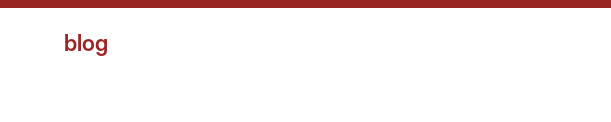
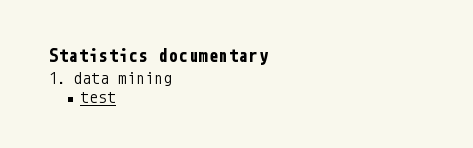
[64,34,108,56] blog -> [48,48,269,65] [48,72,172,86] [79,92,116,103] Statistics documentary // 1. data mining // test

